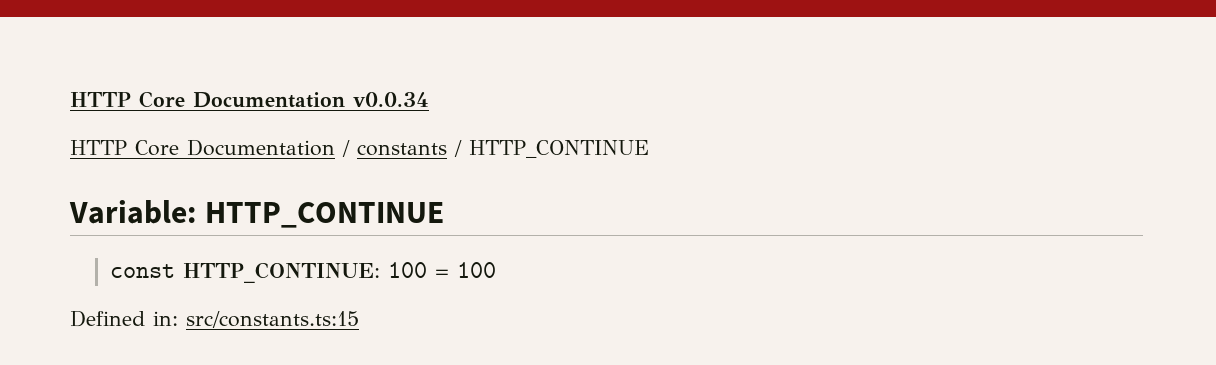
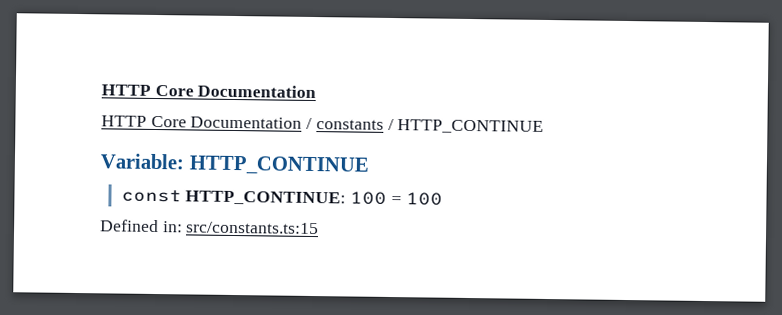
[70,91,429,108] HTTP Core Documentation v0.0.34 -> [101,84,317,99] HTTP Core Documentation

